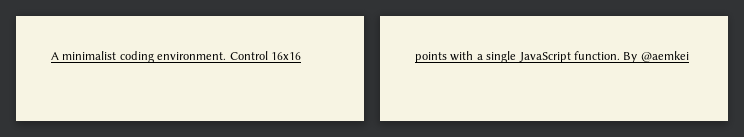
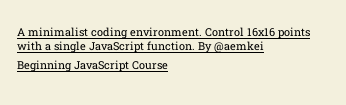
(689, 56) none -> [17,60,168,72] // Beginning JavaScript Course

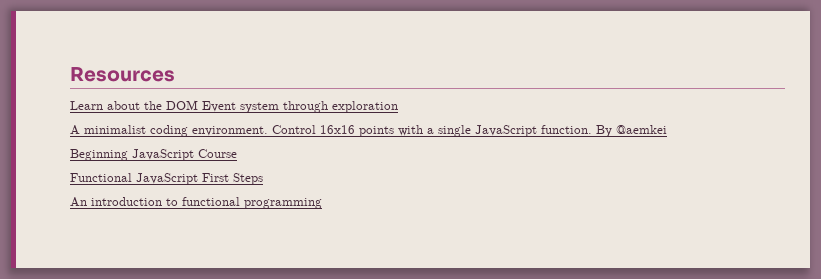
(17, 32) none -> [70,67,175,82] [70,100,398,113] Resources // Learn about the DOM Event system through exploration //
(168, 65) none -> [70,173,263,185] [70,197,322,209] // Functional JavaScript First Steps // An introduction to functional programming

